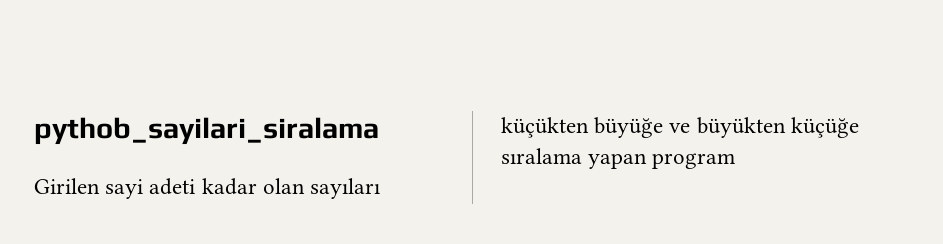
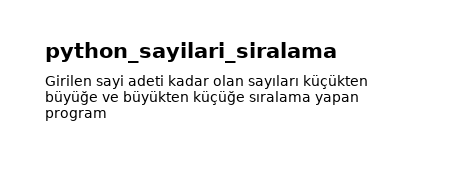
[34,117,379,145] pythob_sayilari_siralama -> [45,42,337,63] python_sayilari_siralama

